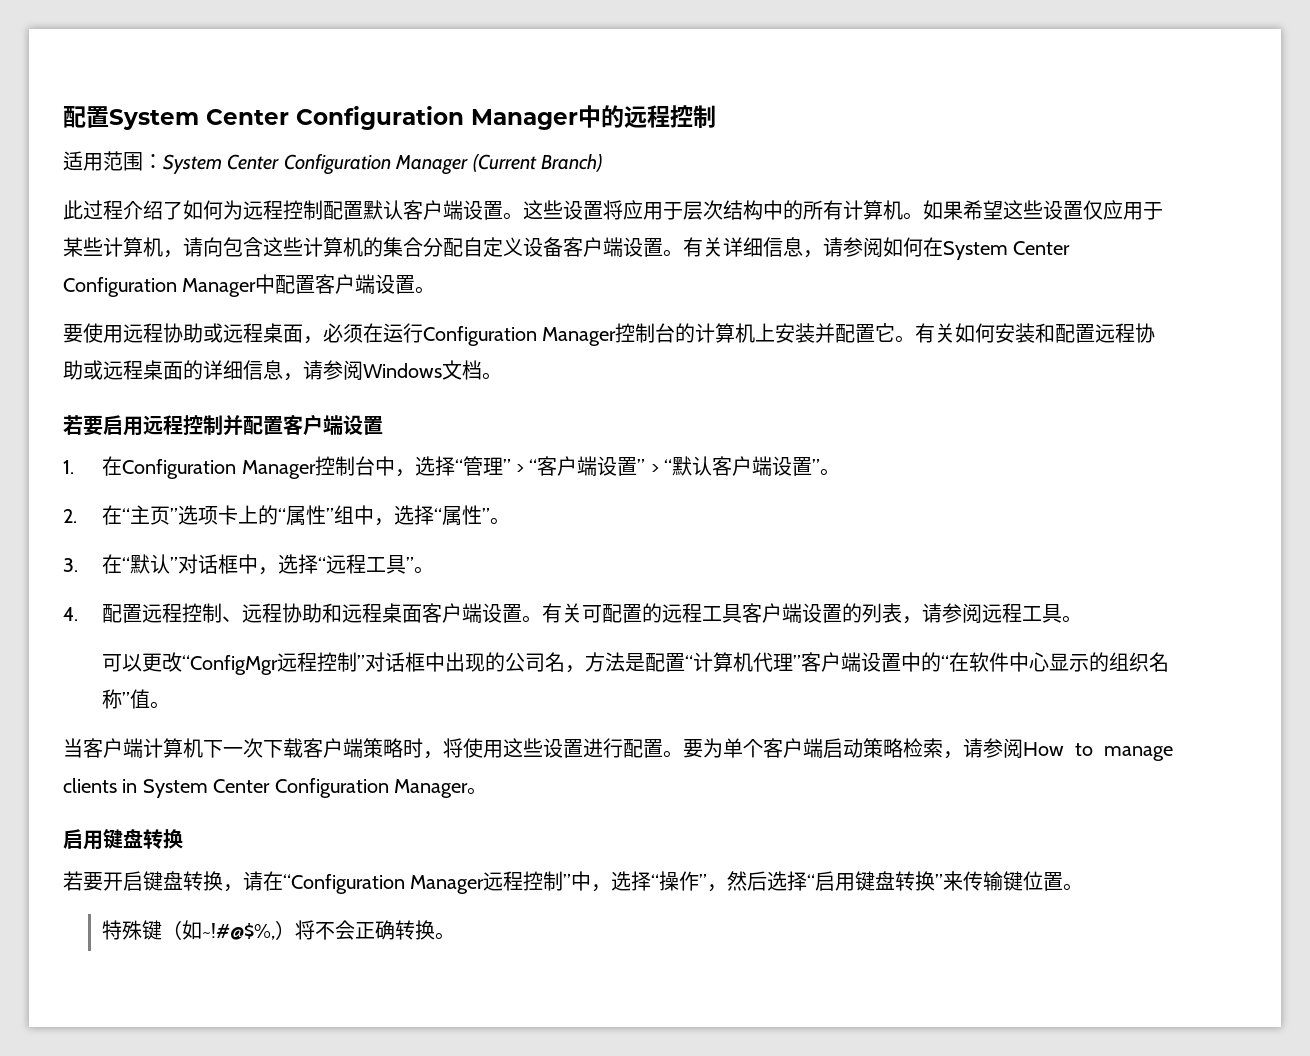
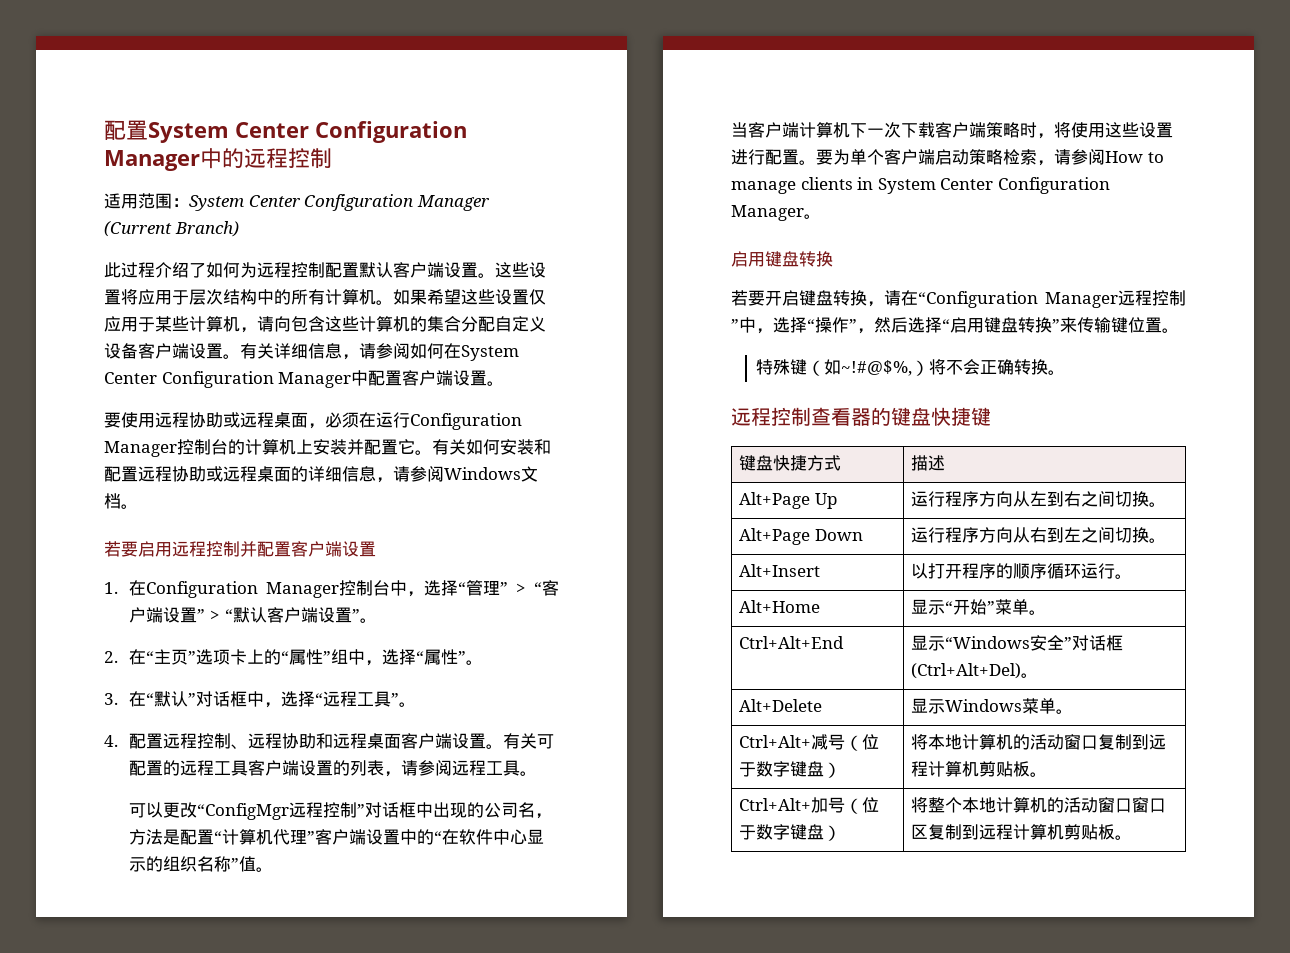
(456, 936) none -> [731,407,991,426] [739,455,842,471] [911,455,946,471] [739,492,837,509] [911,491,1167,507] [739,528,863,545] [911,527,1167,543] [739,564,821,577] [911,563,1133,579] [739,600,821,613] [911,599,1047,615] [739,636,845,649] [911,635,1124,651] [911,663,1039,679] [739,699,823,712] [911,698,1074,714] [739,734,880,751] [739,761,842,778] [911,734,1167,750] [911,761,1048,777] [739,797,880,814] [739,824,842,841] [911,797,1167,813] [911,824,1133,840] // 远程控制查看器的键盘快捷键 // 键盘快捷方式 | 描述 // Alt+Page Up | 运行程序方向从左到右之间切换。 // Alt+Page Down | 运行程序方向从右到左之间切换。 // Alt+Insert | 以打开程序的顺序循环运行。 // Alt+Home | 显示“开始”菜单。 // Ctrl+Alt+End | 显示“Windows安全”对话框(Ctrl+Alt+Del)。 // Alt+Delete | 显示Windows菜单。 // Ctrl+Alt+减号（位于数字键盘） | 将本地计算机的活动窗口复制到远程计算机剪贴板。 // Ctrl+Alt+加号（位于数字键盘） | 将整个本地计算机的活动窗口窗口区复制到远程计算机剪贴板。

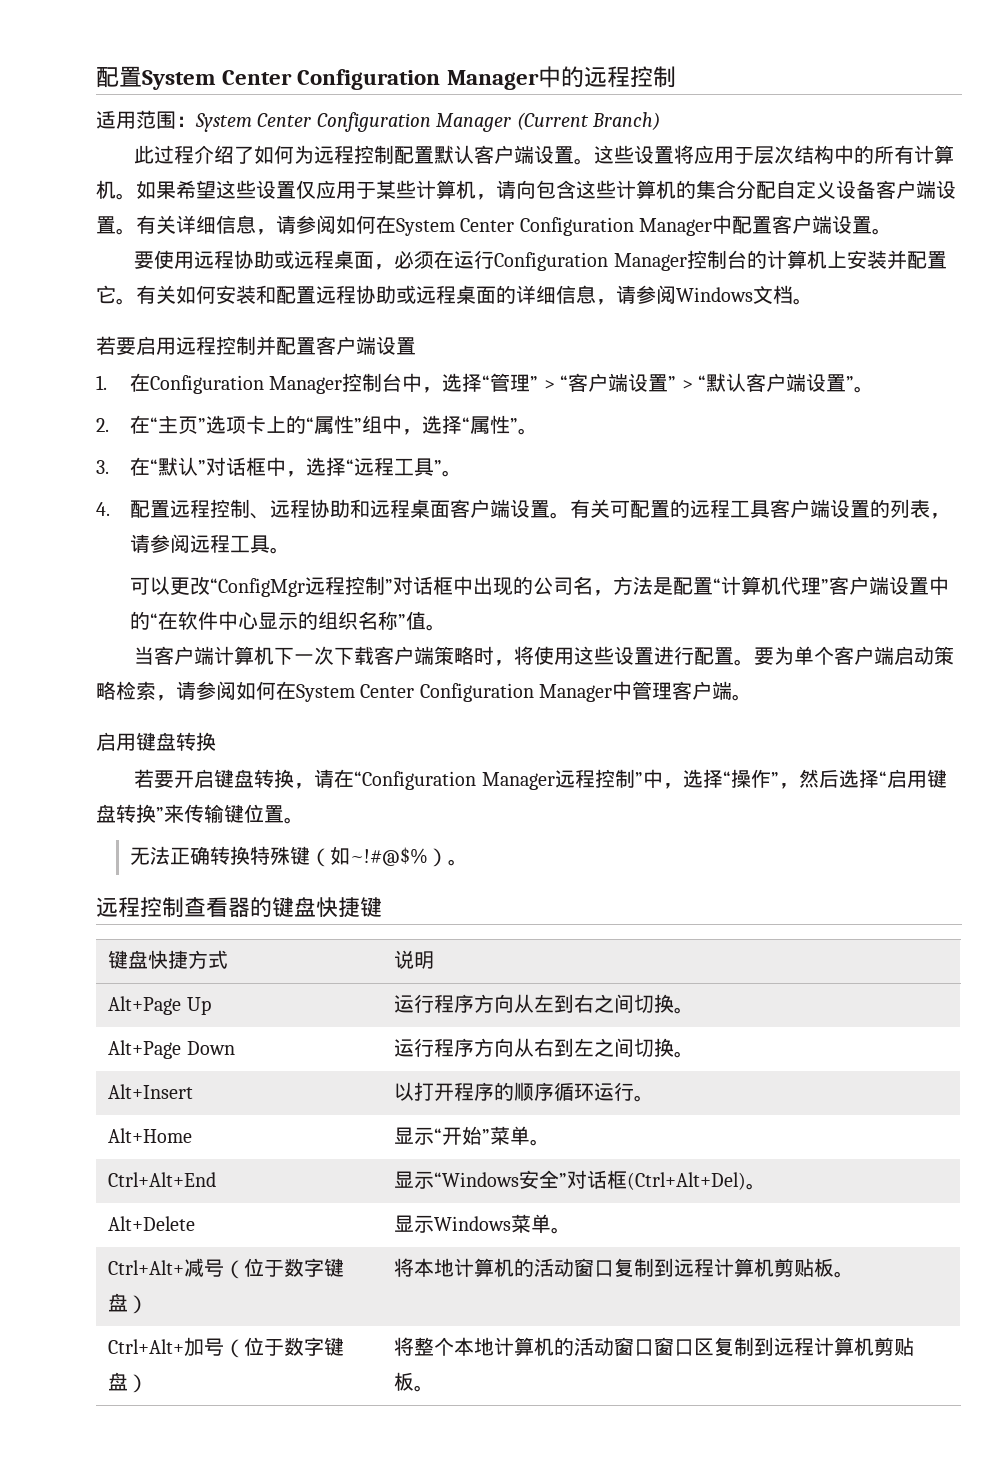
[1105,151,1164,163] [731,177,1110,194] [731,205,804,221] How to manage clients in System Center Configuration Manager -> [236,681,733,702] 如何在System Center Configuration Manager中管理客户端
[756,359,1049,376] 特殊键（如~!#@$%,）将不会正确转换 -> [130,846,449,867] 无法正确转换特殊键（如~!#@$%）
[911,455,946,471] 描述 -> [394,950,435,969] 说明

